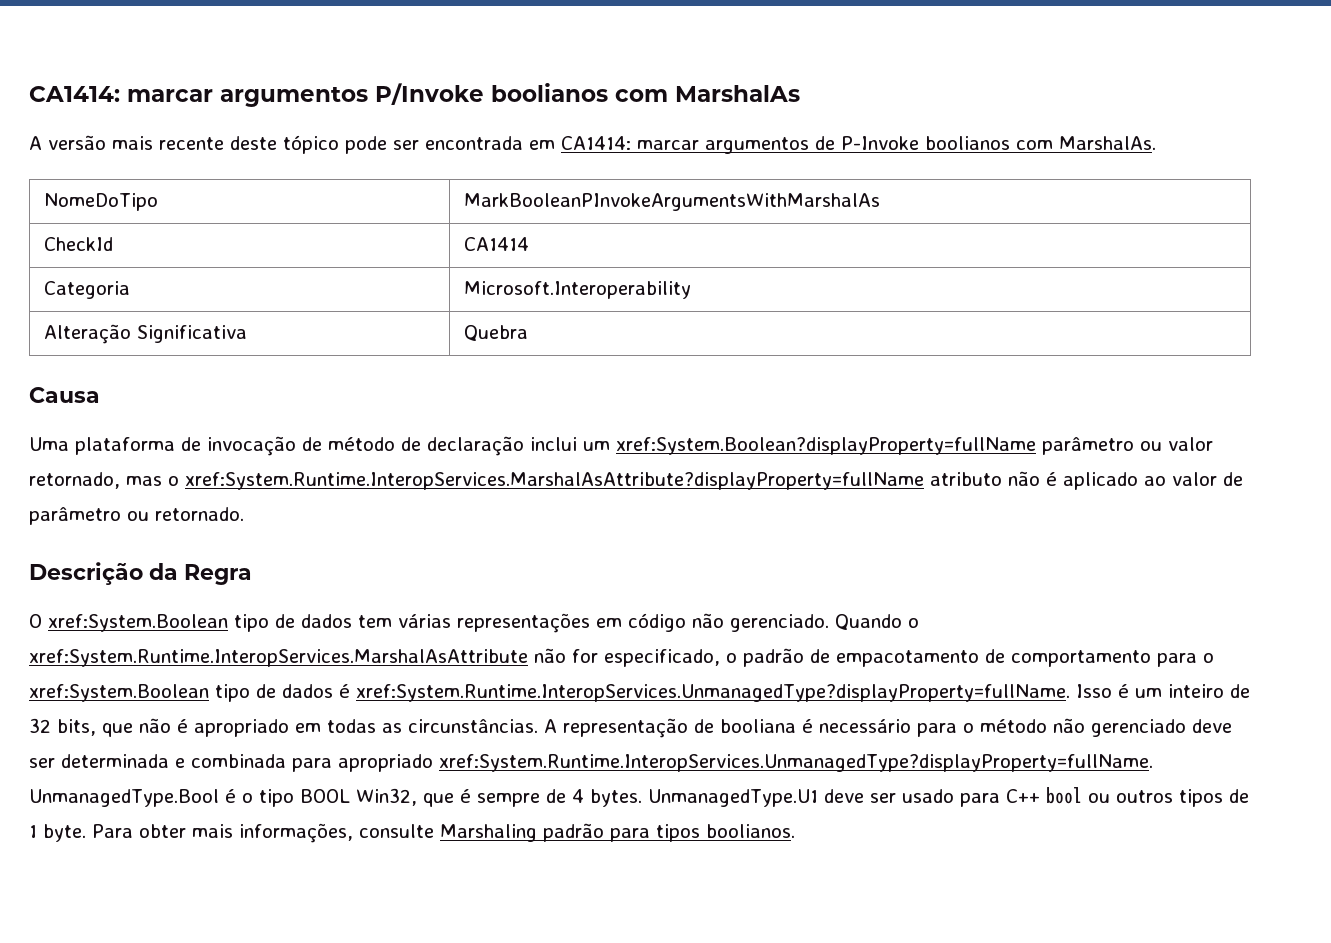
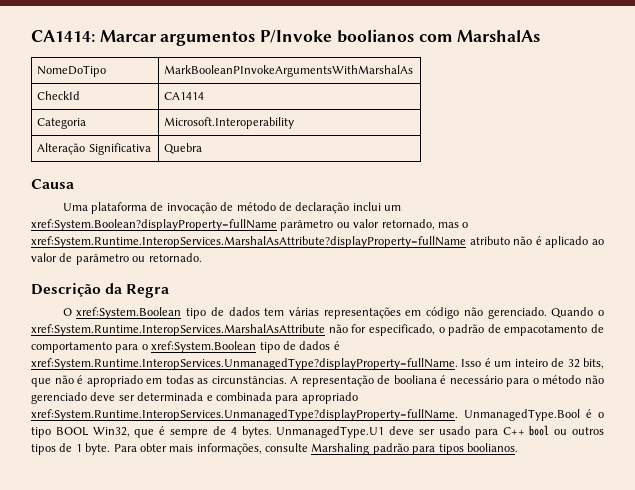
[29,86,213,102] CA1414: marcar -> [31,30,157,42] CA1414: Marcar
[29,135,1156,154] // A versão mais recente deste tópico pode ser encontrada em CA1414: marcar argumentos de P-Invoke boolianos com MarshalAs. -> (541, 36) none

